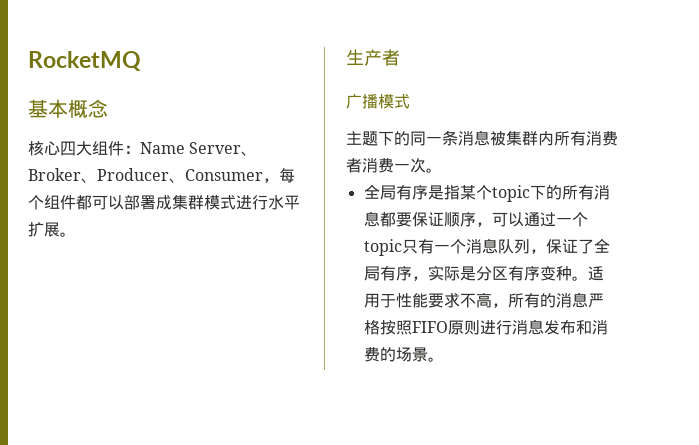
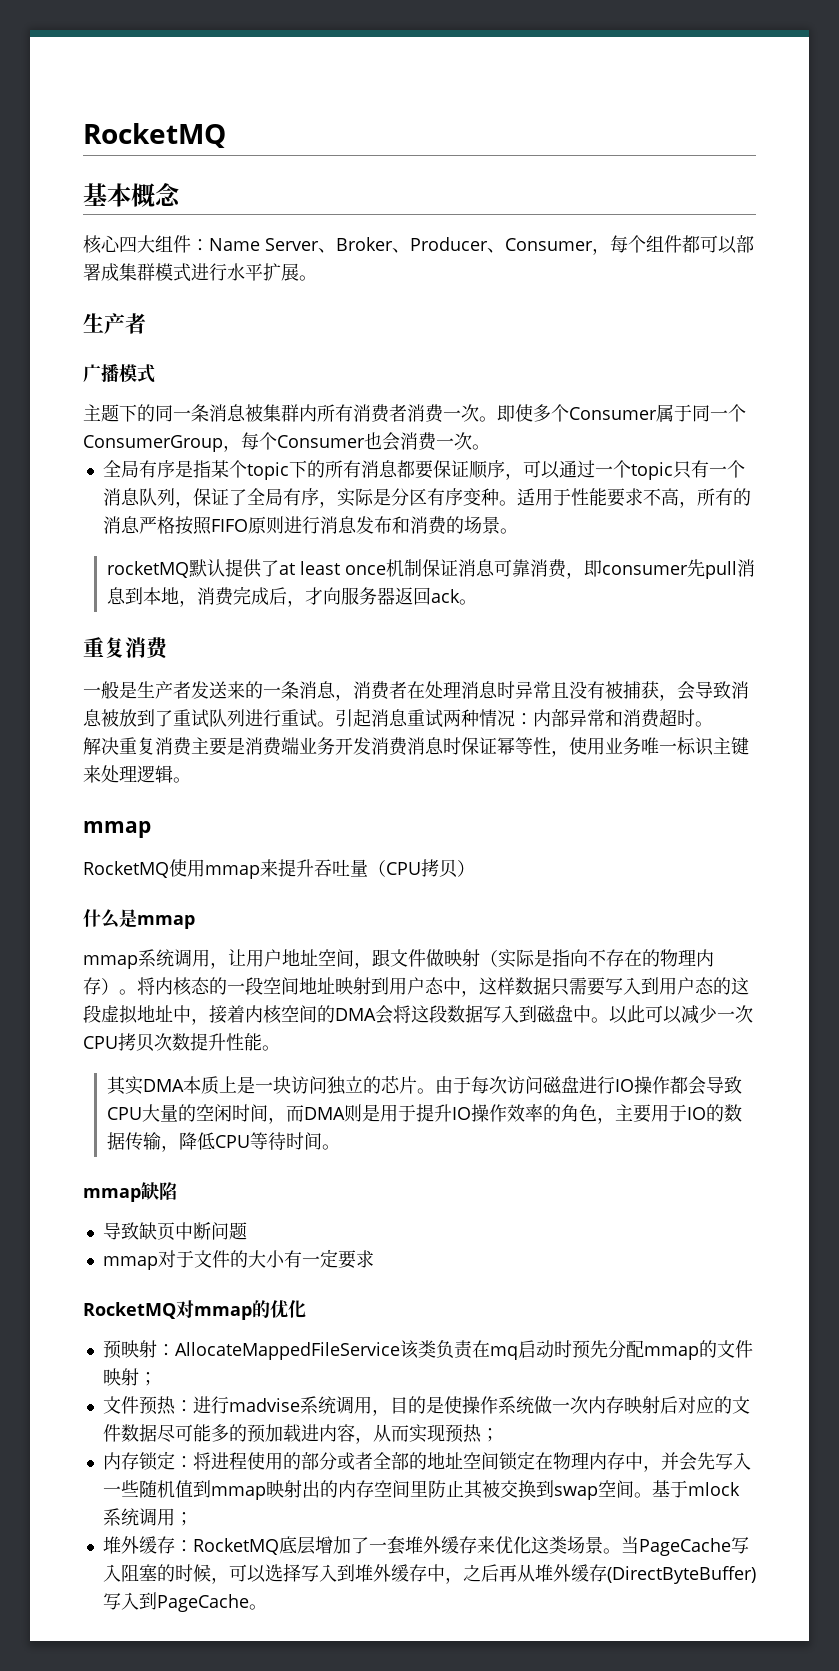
(442, 170) none -> [497,404,746,422] [83,432,490,452] 即使多个Consumer属于同一个ConsumerGroup，每个Consumer也会消费一次。
(444, 359) none -> [107,559,756,579] [107,586,478,607] [83,637,169,659] [83,681,749,701] [83,708,713,728] [83,737,749,757] [83,765,191,783] [83,821,151,838] [83,859,475,879] [83,909,195,929] [83,949,714,969] [83,977,749,997] [83,1005,753,1025] [83,1033,280,1052] [107,1076,743,1095] [107,1104,743,1124] [107,1132,341,1152] [83,1182,177,1202] [102,1222,247,1241] [102,1249,374,1270] [83,1300,306,1320] [102,1340,753,1360] [102,1368,157,1386] [102,1396,750,1416] [102,1424,499,1444] [102,1451,751,1472] [102,1480,740,1500] [102,1508,193,1526] [102,1536,749,1556] [102,1563,756,1584] [102,1592,267,1612] // rocketMQ默认提供了at least once机制保证消息可靠消费，即consumer先pull消息到本地，消费完成后，才向服务器返回ack。 // 重复消费 // 一般是生产者发送来的一条消息，消费者在处理消息时异常且没有被捕获，会导致消息被放到了重试队列进行重试。引起消息重试两种情况：内部异常和消费超时。 // 解决重复消费主要是消费端业务开发消费消息时保证幂等性，使用业务唯一标识主键来处理逻辑。 // mmap // RocketMQ使用mmap来提升吞吐量（CPU拷贝） // 什么是mmap // mmap系统调用，让用户地址空间，跟文件做映射（实际是指向不存在的物理内存）。将内核态的一段空间地址映射到用户态中，这样数据只需要写入到用户态的这段虚拟地址中，接着内核空间的DMA会将这段数据写入到磁盘中。以此可以减少一次CPU拷贝次数提升性能。 // 其实DMA本质上是一块访问独立的芯片。由于每次访问磁盘进行IO操作都会导致CPU大量的空闲时间，而DMA则是用于提升IO操作效率的角色，主要用于IO的数据传输，降低CPU等待时间。 // mmap缺陷 // 导致缺页中断问题 // mmap对于文件的大小有一定要求 // RocketMQ对mmap的优化 // 预映射：AllocateMappedFileService该类负责在mq启动时预先分配mmap的文件映射； // 文件预热：进行madvise系统调用，目的是使操作系统做一次内存映射后对应的文件数据尽可能多的预加载进内容，从而实现预热； // 内存锁定：将进程使用的部分或者全部的地址空间锁定在物理内存中，并会先写入一些随机值到mmap映射出的内存空间里防止其被交换到swap空间。基于mlock系统调用； // 堆外缓存：RocketMQ底层增加了一套堆外缓存来优化这类场景。当PageCache写入阻塞的时候，可以选择写入到堆外缓存中，之后再从堆外缓存(DirectByteBuffer)写入到PageCache。

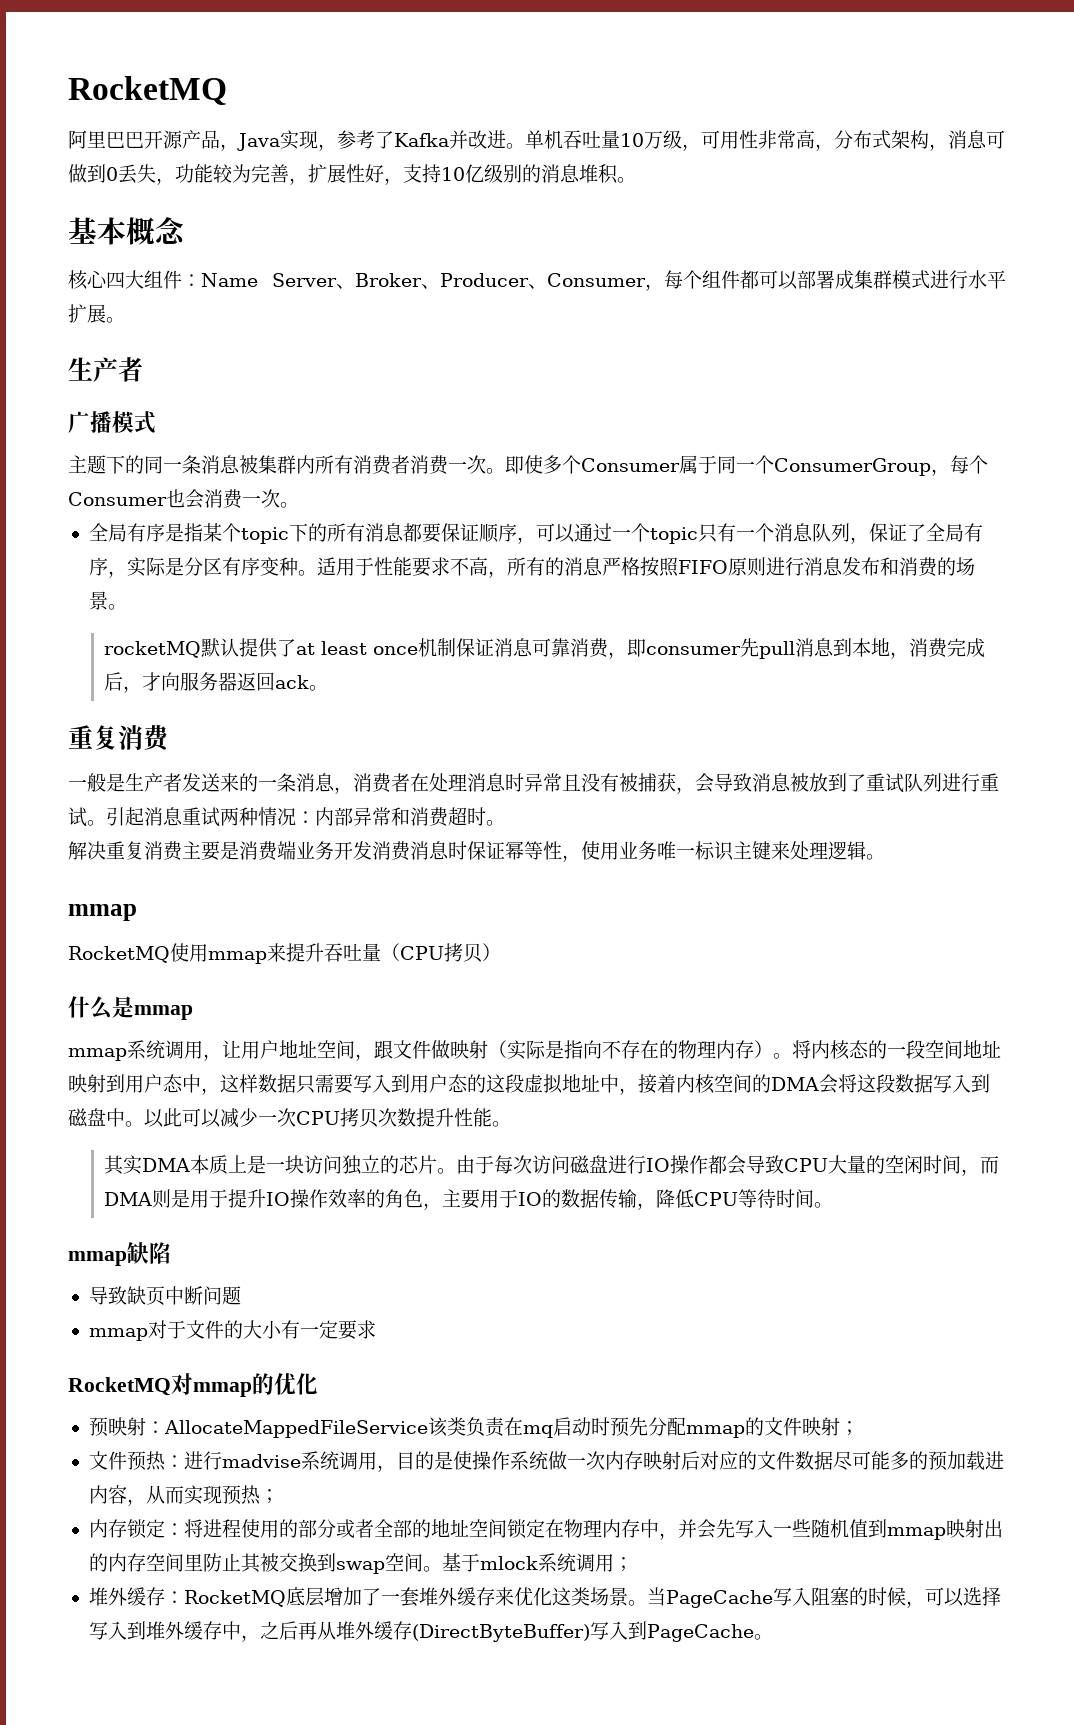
[83,123,226,148] RocketMQ -> [68,76,227,105] [68,130,1005,151] [68,164,636,185] RocketMQ // 阿里巴巴开源产品，Java实现，参考了Kafka并改进。单机吞吐量10万级，可用性非常高，分布式架构，消息可做到0丢失，功能较为完善，扩展性好，支持10亿级别的消息堆积。

